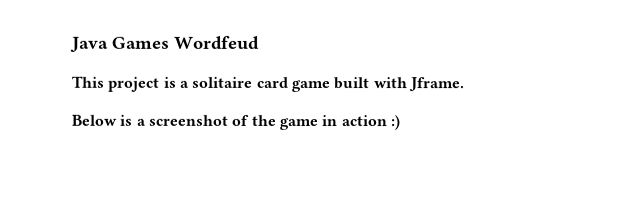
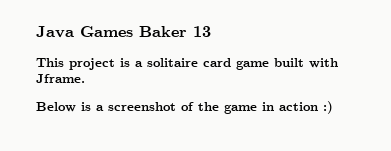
[174,35,260,50] Wordfeud -> [139,26,211,37] Baker 13

